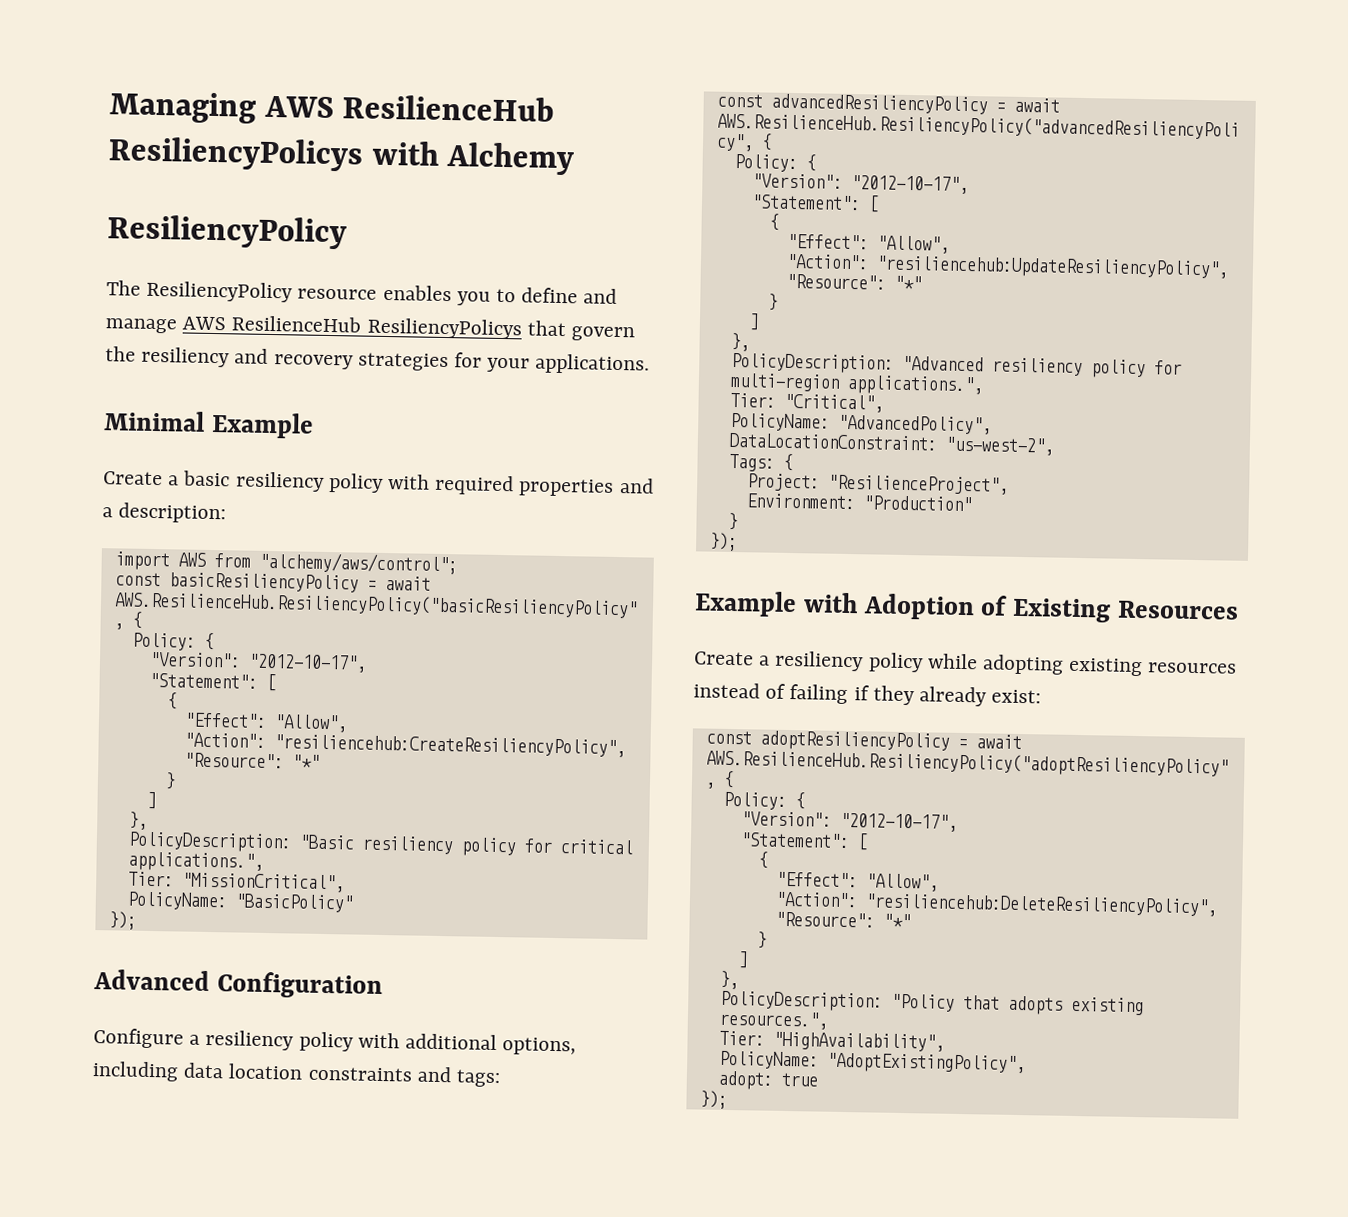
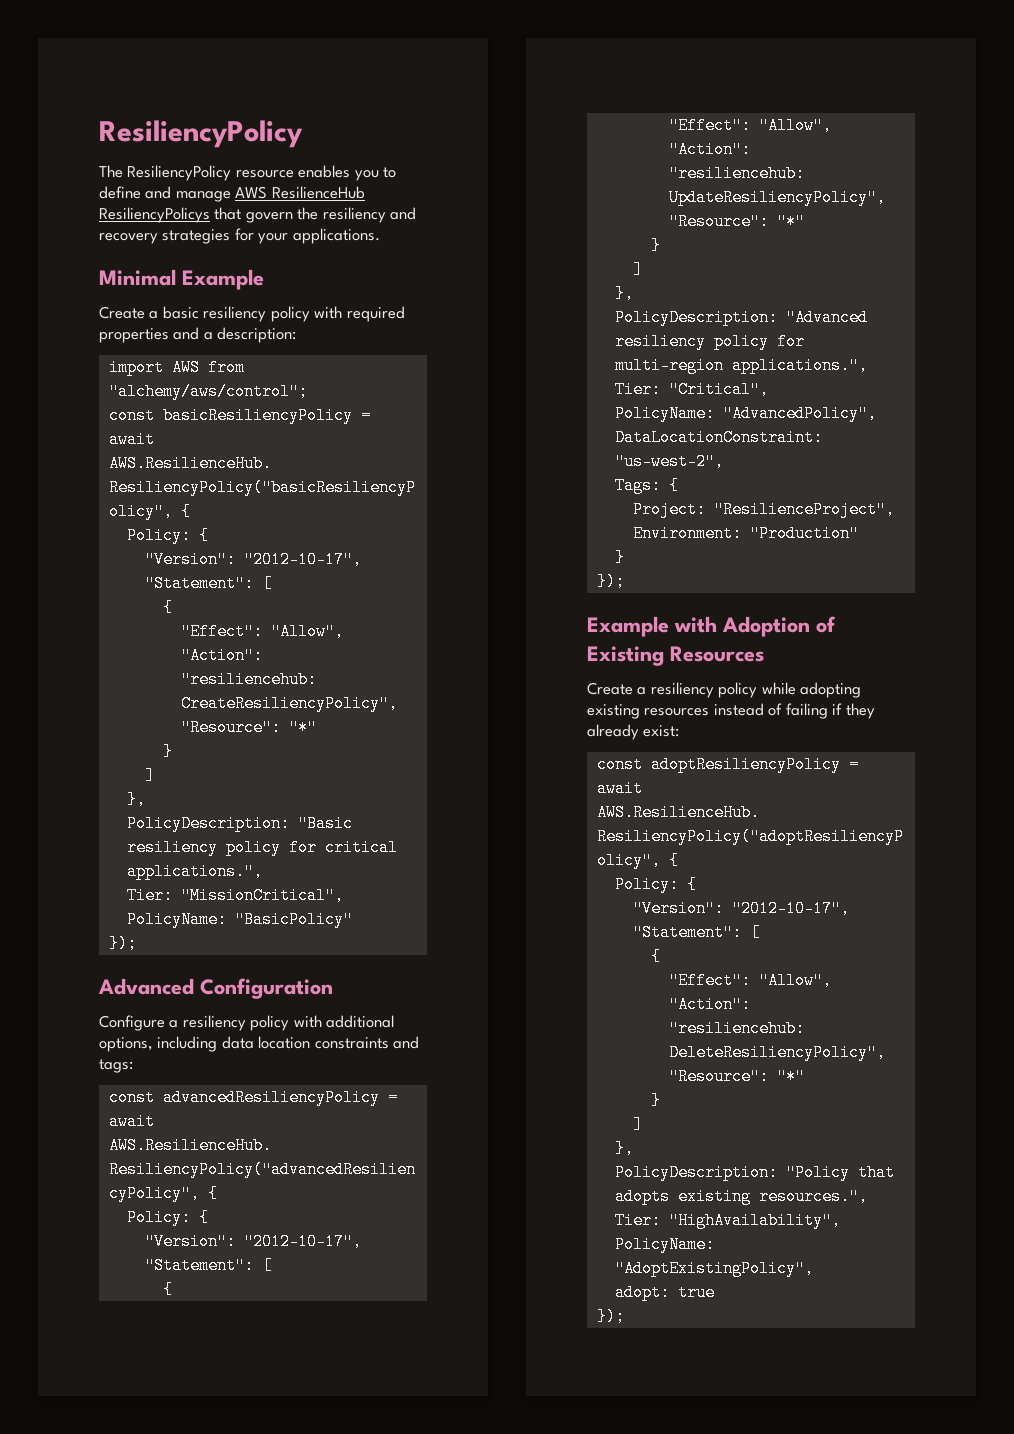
[109,91,555,124] [108,136,576,176] Managing AWS ResilienceHub ResiliencyPolicys with Alchemy // -> (99, 134) none

